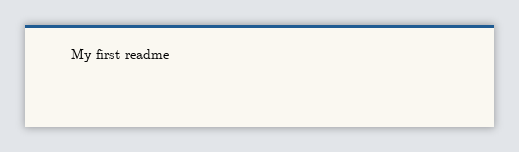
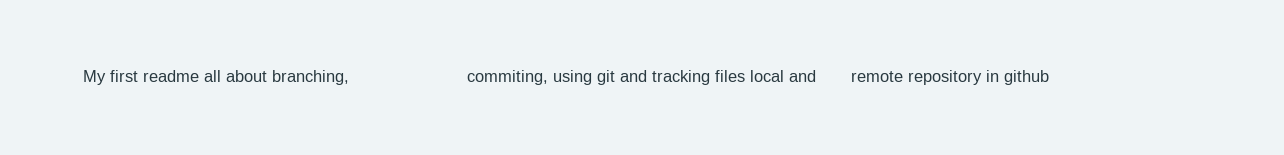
(169, 54) none -> [204,70,1049,85] all about branching, commiting, using git and tracking files local and remote repository in github

